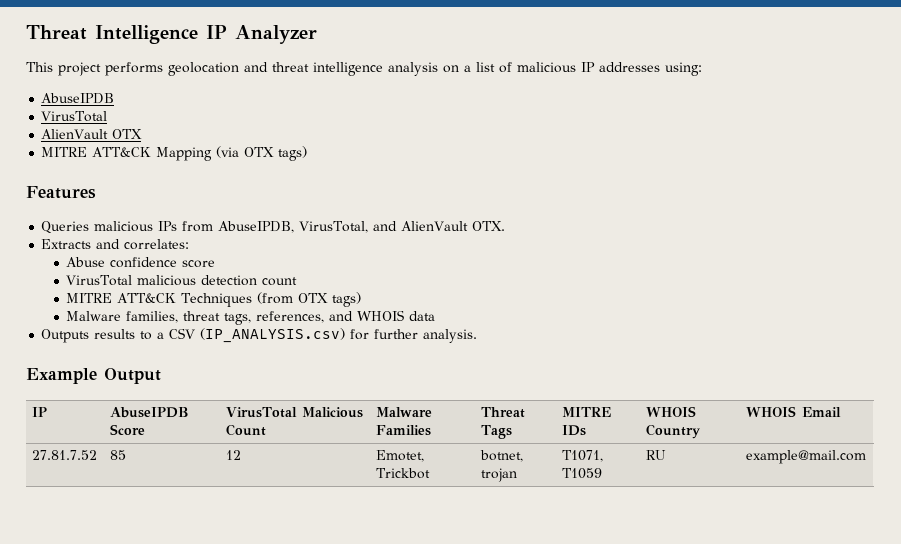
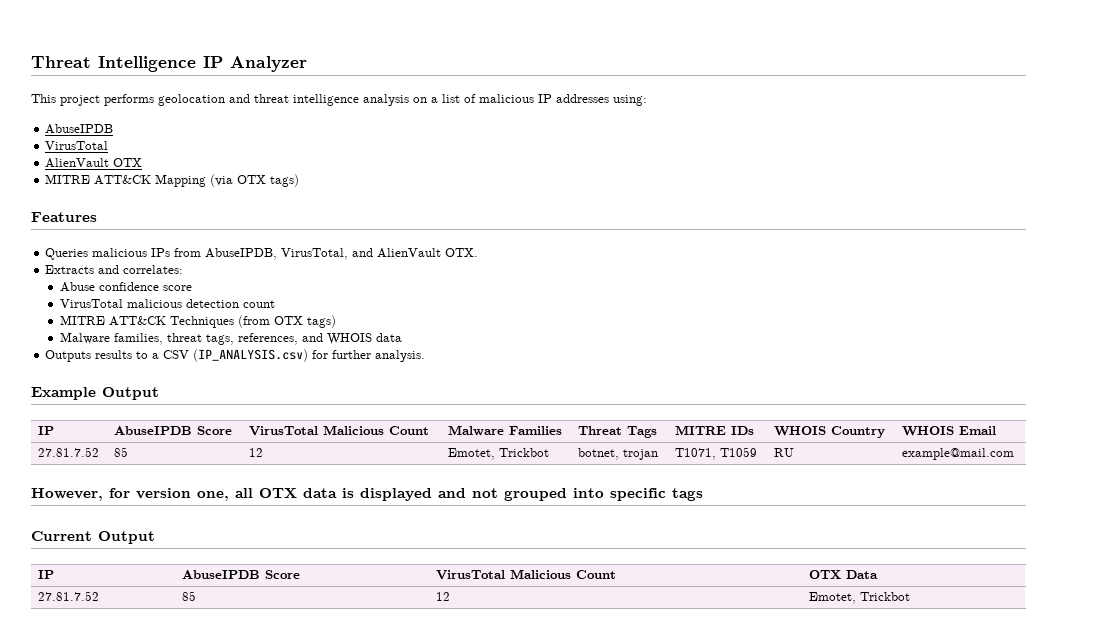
(867, 457) none -> [31,488,703,501] [31,531,155,544] [37,570,54,579] [181,570,300,579] [435,569,616,580] [808,570,878,579] [37,591,99,601] [181,591,196,601] [435,592,450,601] [808,592,910,604] // However, for version one, all OTX data is displayed and not grouped into specific tags // Current Output // IP | AbuseIPDB Score | VirusTotal Malicious Count | OTX Data // 27.81.7.52 | 85 | 12 | Emotet, Trickbot

